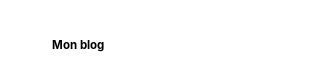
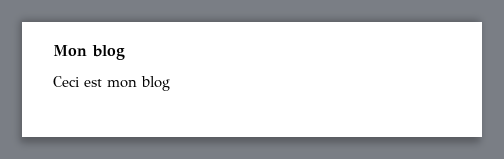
(105, 46) none -> [53,76,170,91] // Ceci est mon blog

